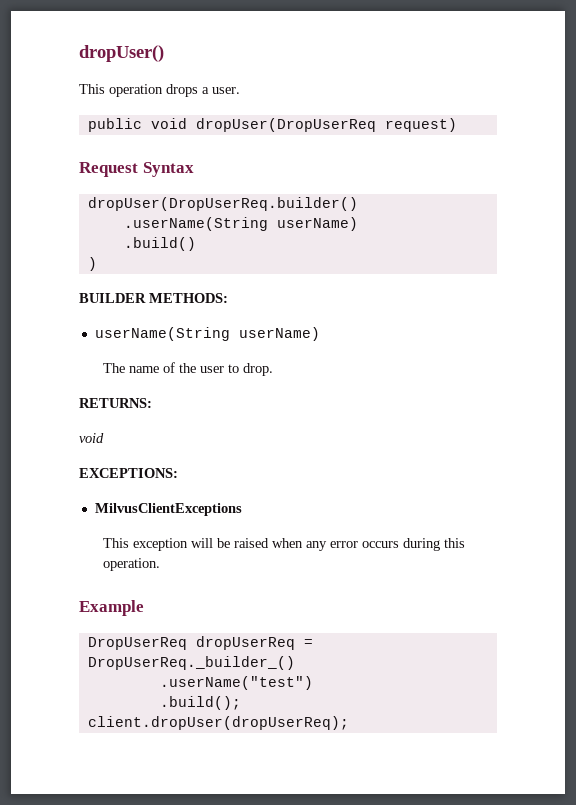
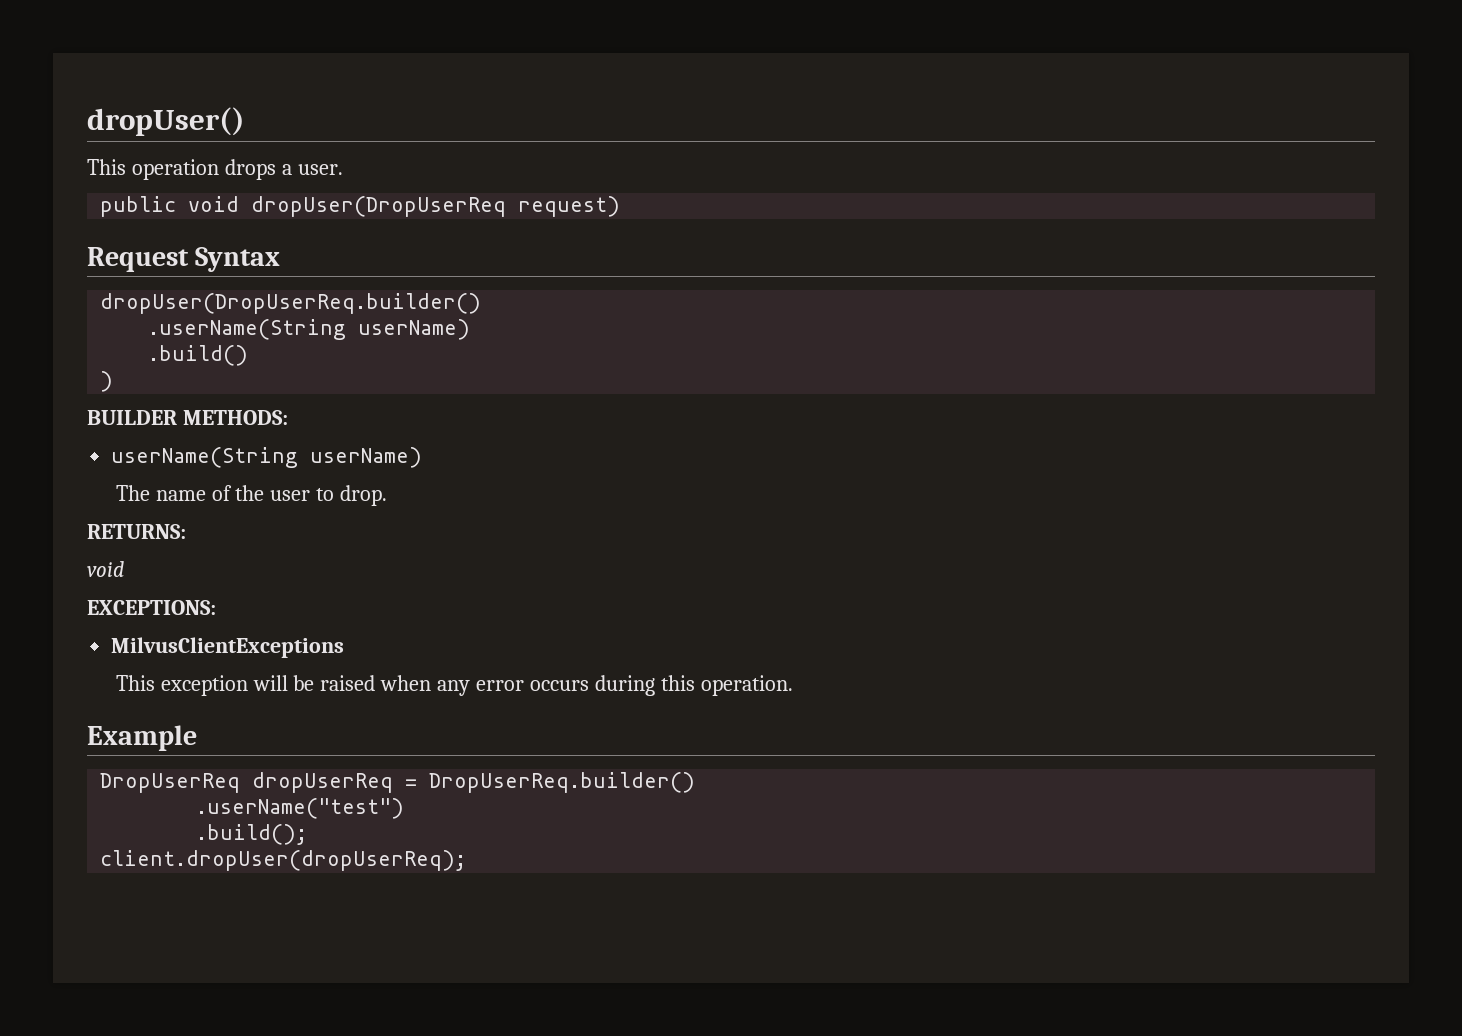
[87,656,295,670] DropUserReq._builder_() -> [429,772,696,793] DropUserReq.builder()

